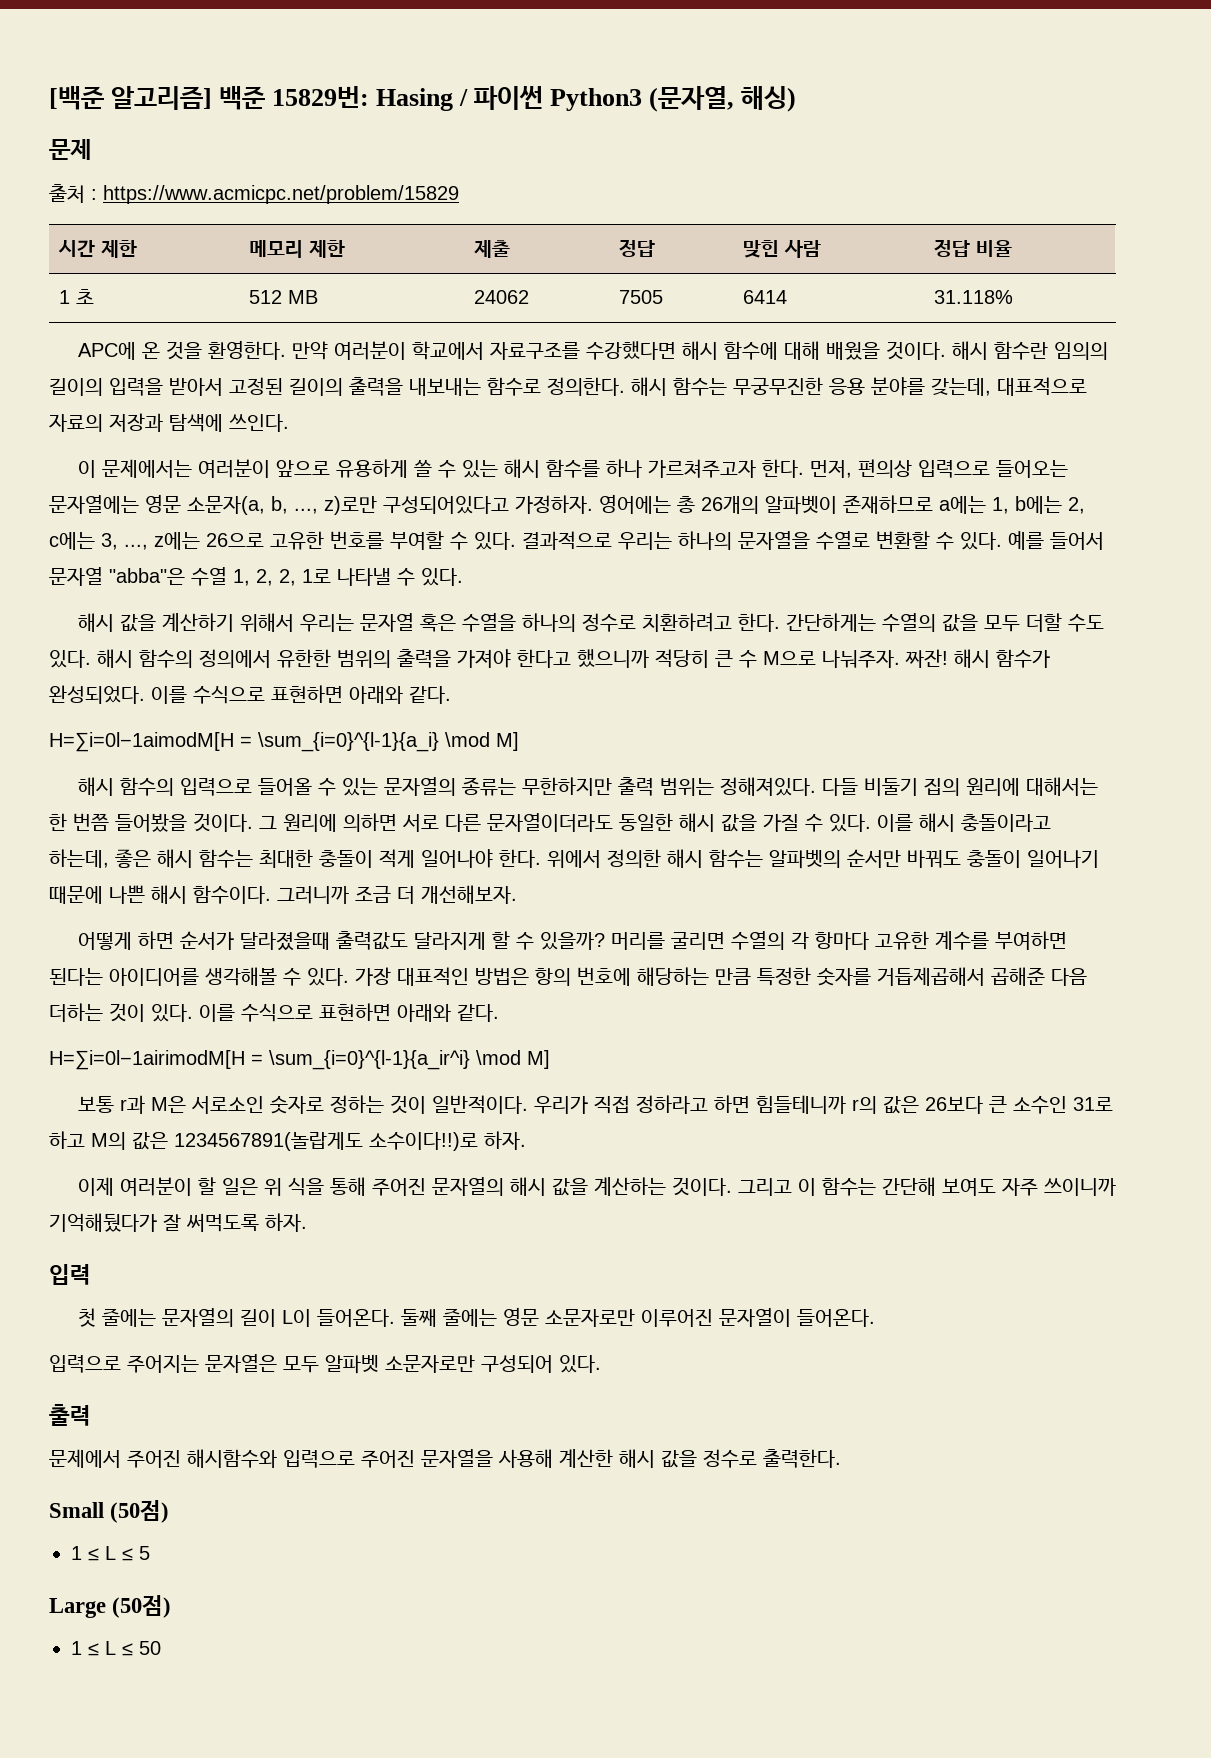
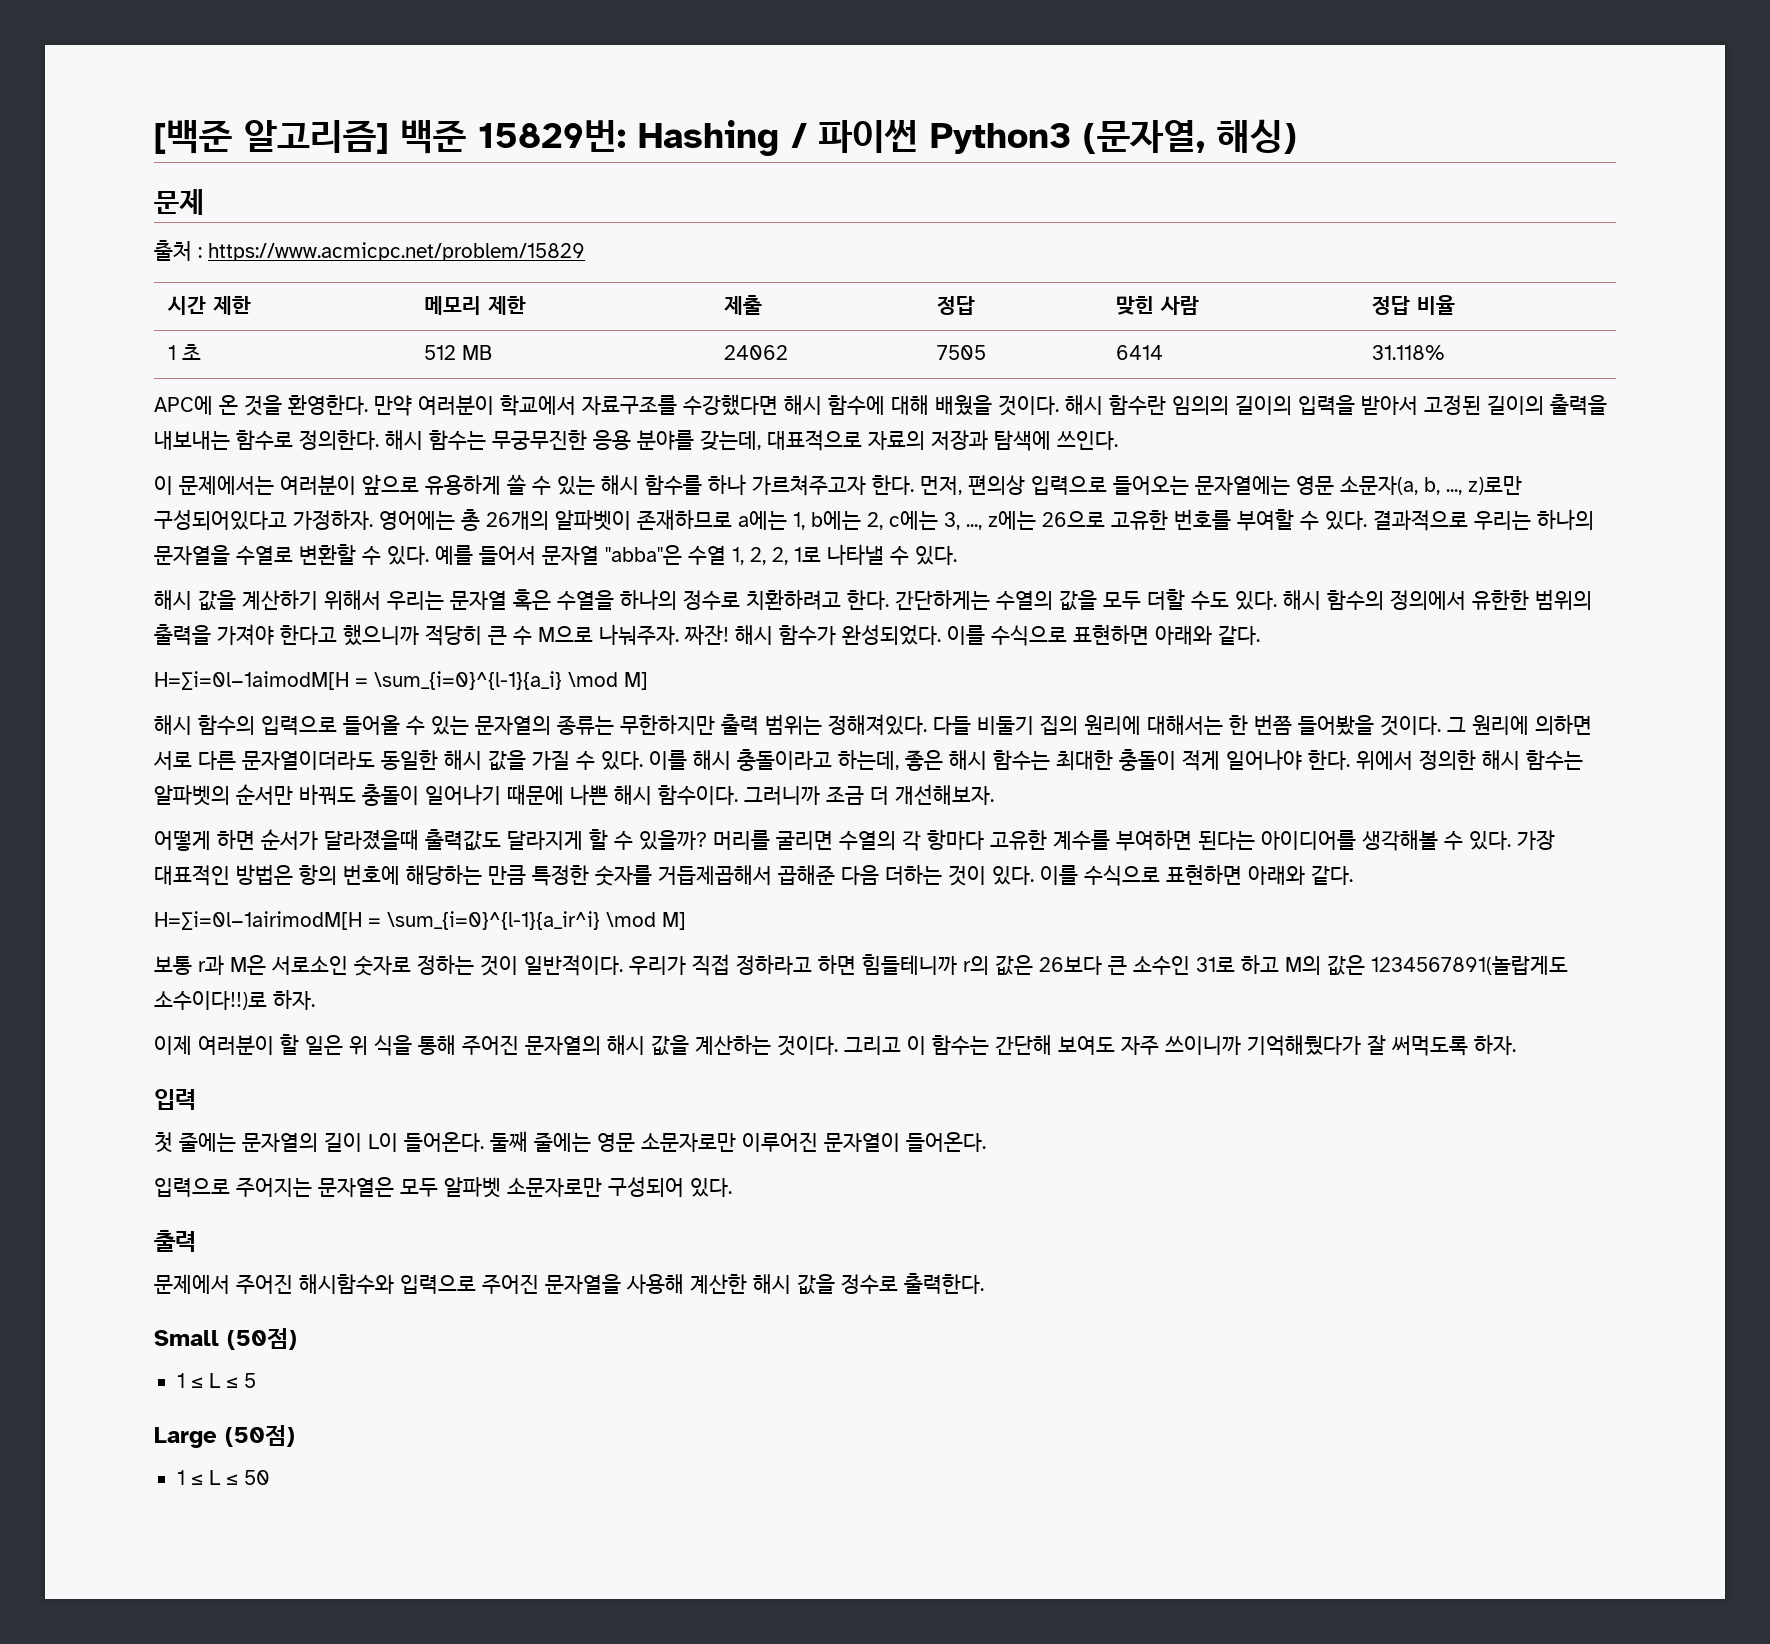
[376,88,454,111] Hasing -> [638,120,779,156] Hashing

